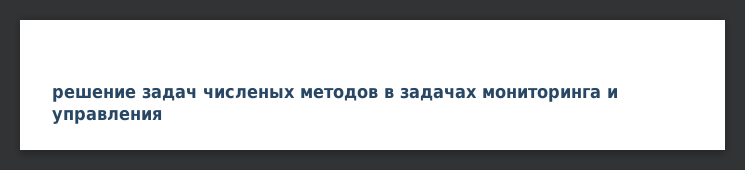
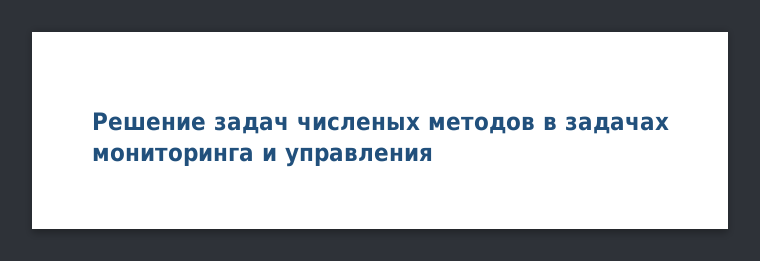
[52,87,136,102] решение -> [92,112,206,131] Решение

